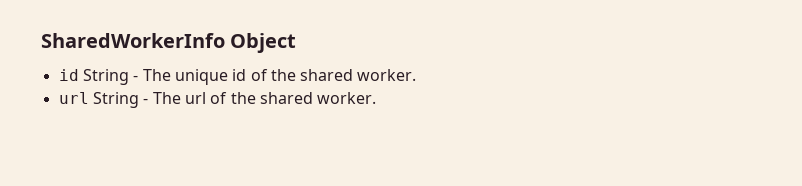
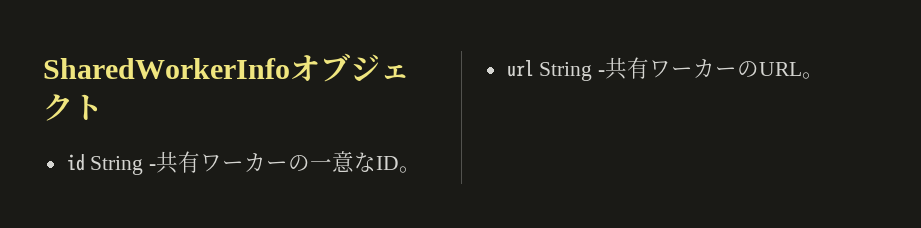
[230,33,297,53] Object -> [290,53,410,82] [43,94,103,121] オブジェクト
[142,69,417,85] [58,92,377,108] The unique id of the shared worker. // url String - The url of the shared worker. -> [156,151,422,174] [506,57,825,81] 共有ワーカーの一意なID。 // url String -共有ワーカーのURL。

